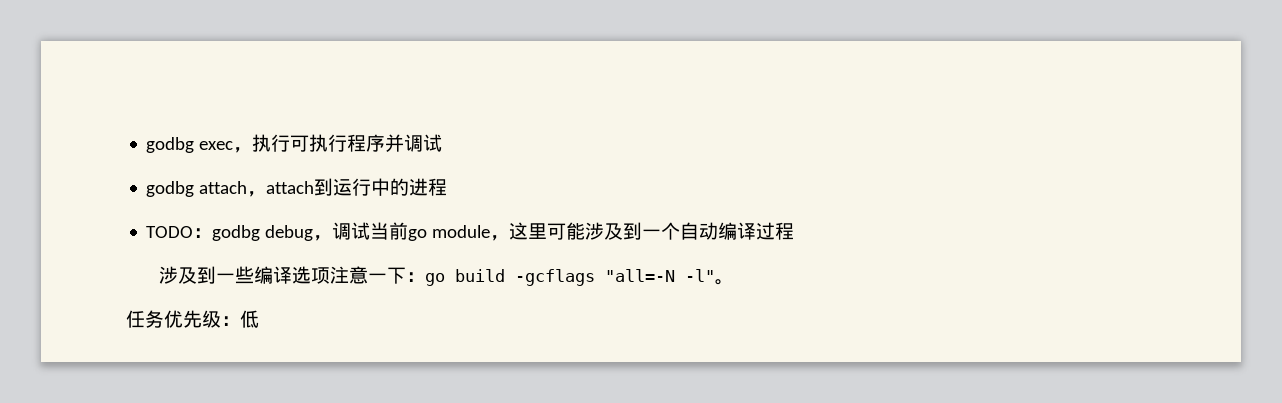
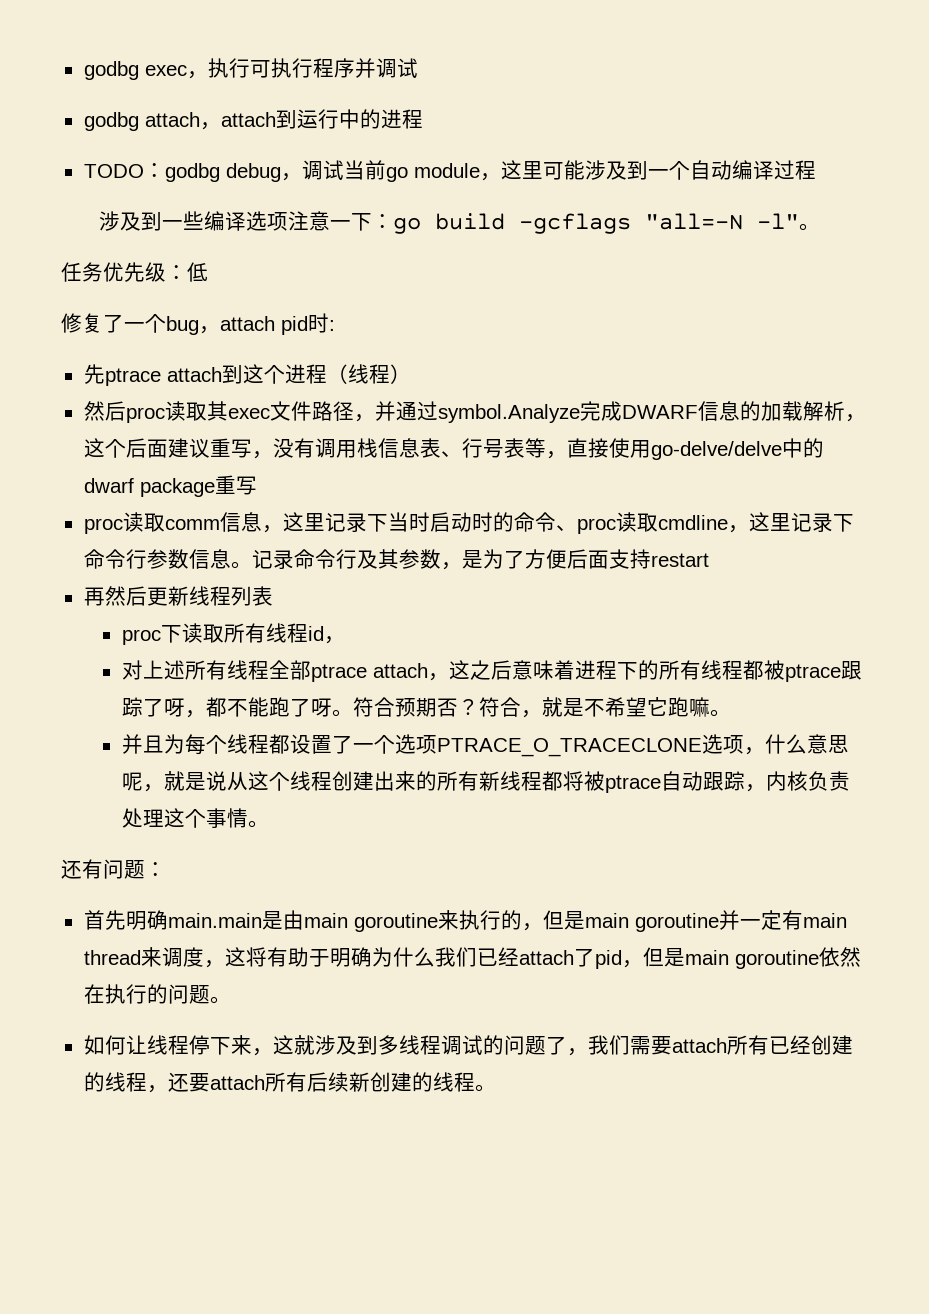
(259, 319) none -> [61,313,335,335] [83,364,411,386] [83,401,866,423] [83,438,824,460] [83,475,257,497] [83,512,854,534] [83,549,709,570] [83,586,273,606] [121,623,345,645] [121,660,862,682] [121,697,731,718] [121,734,849,757] [121,771,850,793] [121,808,269,828] [61,859,166,879] [83,910,847,932] [83,947,861,969] [83,984,231,1004] [83,1035,853,1056] [83,1072,496,1093] // 修复了一个bug，attach pid时: // 先ptrace attach到这个进程（线程） // 然后proc读取其exec文件路径，并通过symbol.Analyze完成DWARF信息的加载解析，这个后面建议重写，没有调用栈信息表、行号表等，直接使用go-delve/delve中的dwarf package重写 // proc读取comm信息，这里记录下当时启动时的命令、proc读取cmdline，这里记录下命令行参数信息。记录命令行及其参数，是为了方便后面支持restart // 再然后更新线程列表 // proc下读取所有线程id， // 对上述所有线程全部ptrace attach，这之后意味着进程下的所有线程都被ptrace跟踪了呀，都不能跑了呀。符合预期否？符合，就是不希望它跑嘛。 // 并且为每个线程都设置了一个选项PTRACE_O_TRACECLONE选项，什么意思呢，就是说从这个线程创建出来的所有新线程都将被ptrace自动跟踪，内核负责处理这个事情。 // 还有问题： // 首先明确main.main是由main goroutine来执行的，但是main goroutine并一定有main thread来调度，这将有助于明确为什么我们已经attach了pid，但是main goroutine依然在执行的问题。 // 如何让线程停下来，这就涉及到多线程调试的问题了，我们需要attach所有已经创建的线程，还要attach所有后续新创建的线程。

